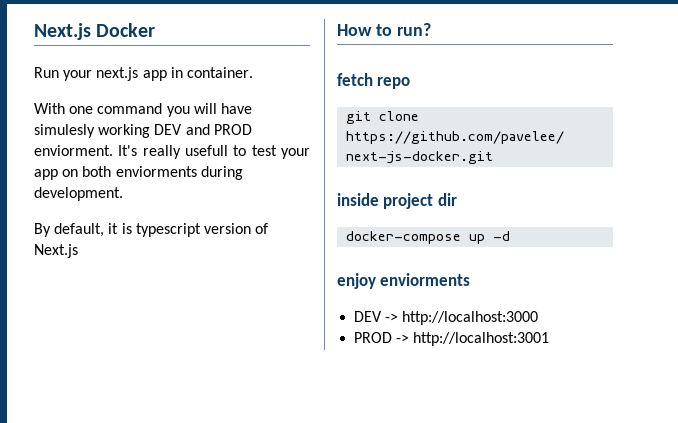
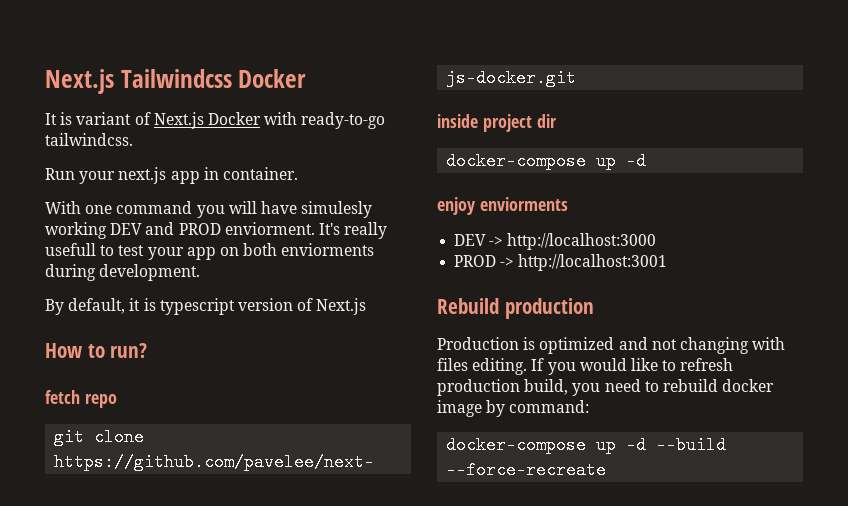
[34,23,156,40] Next.js Docker -> [45,69,307,94] [45,112,386,129] [45,133,133,146] Next.js Tailwindcss Docker // It is variant of Next.js Docker with ready-to-go tailwindcss.
(550, 339) none -> [437,298,594,319] [437,337,786,354] [437,358,734,375] [437,379,775,396] [437,400,590,417] [446,436,727,454] [446,461,607,479] // Rebuild production // Production is optimized and not changing with files editing. If you would like to refresh production build, you need to rebuild docker image by command: // docker-compose up -d --build --force-recreate

